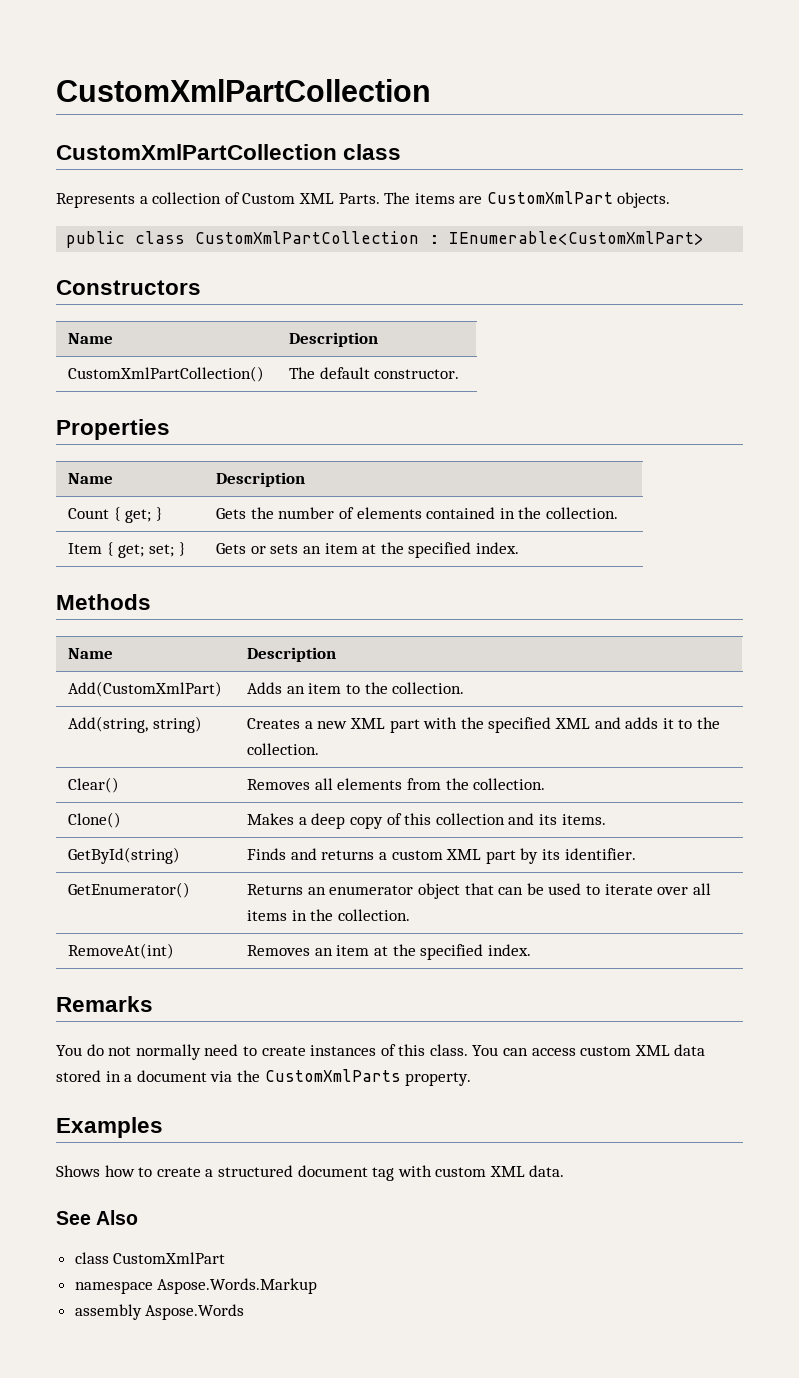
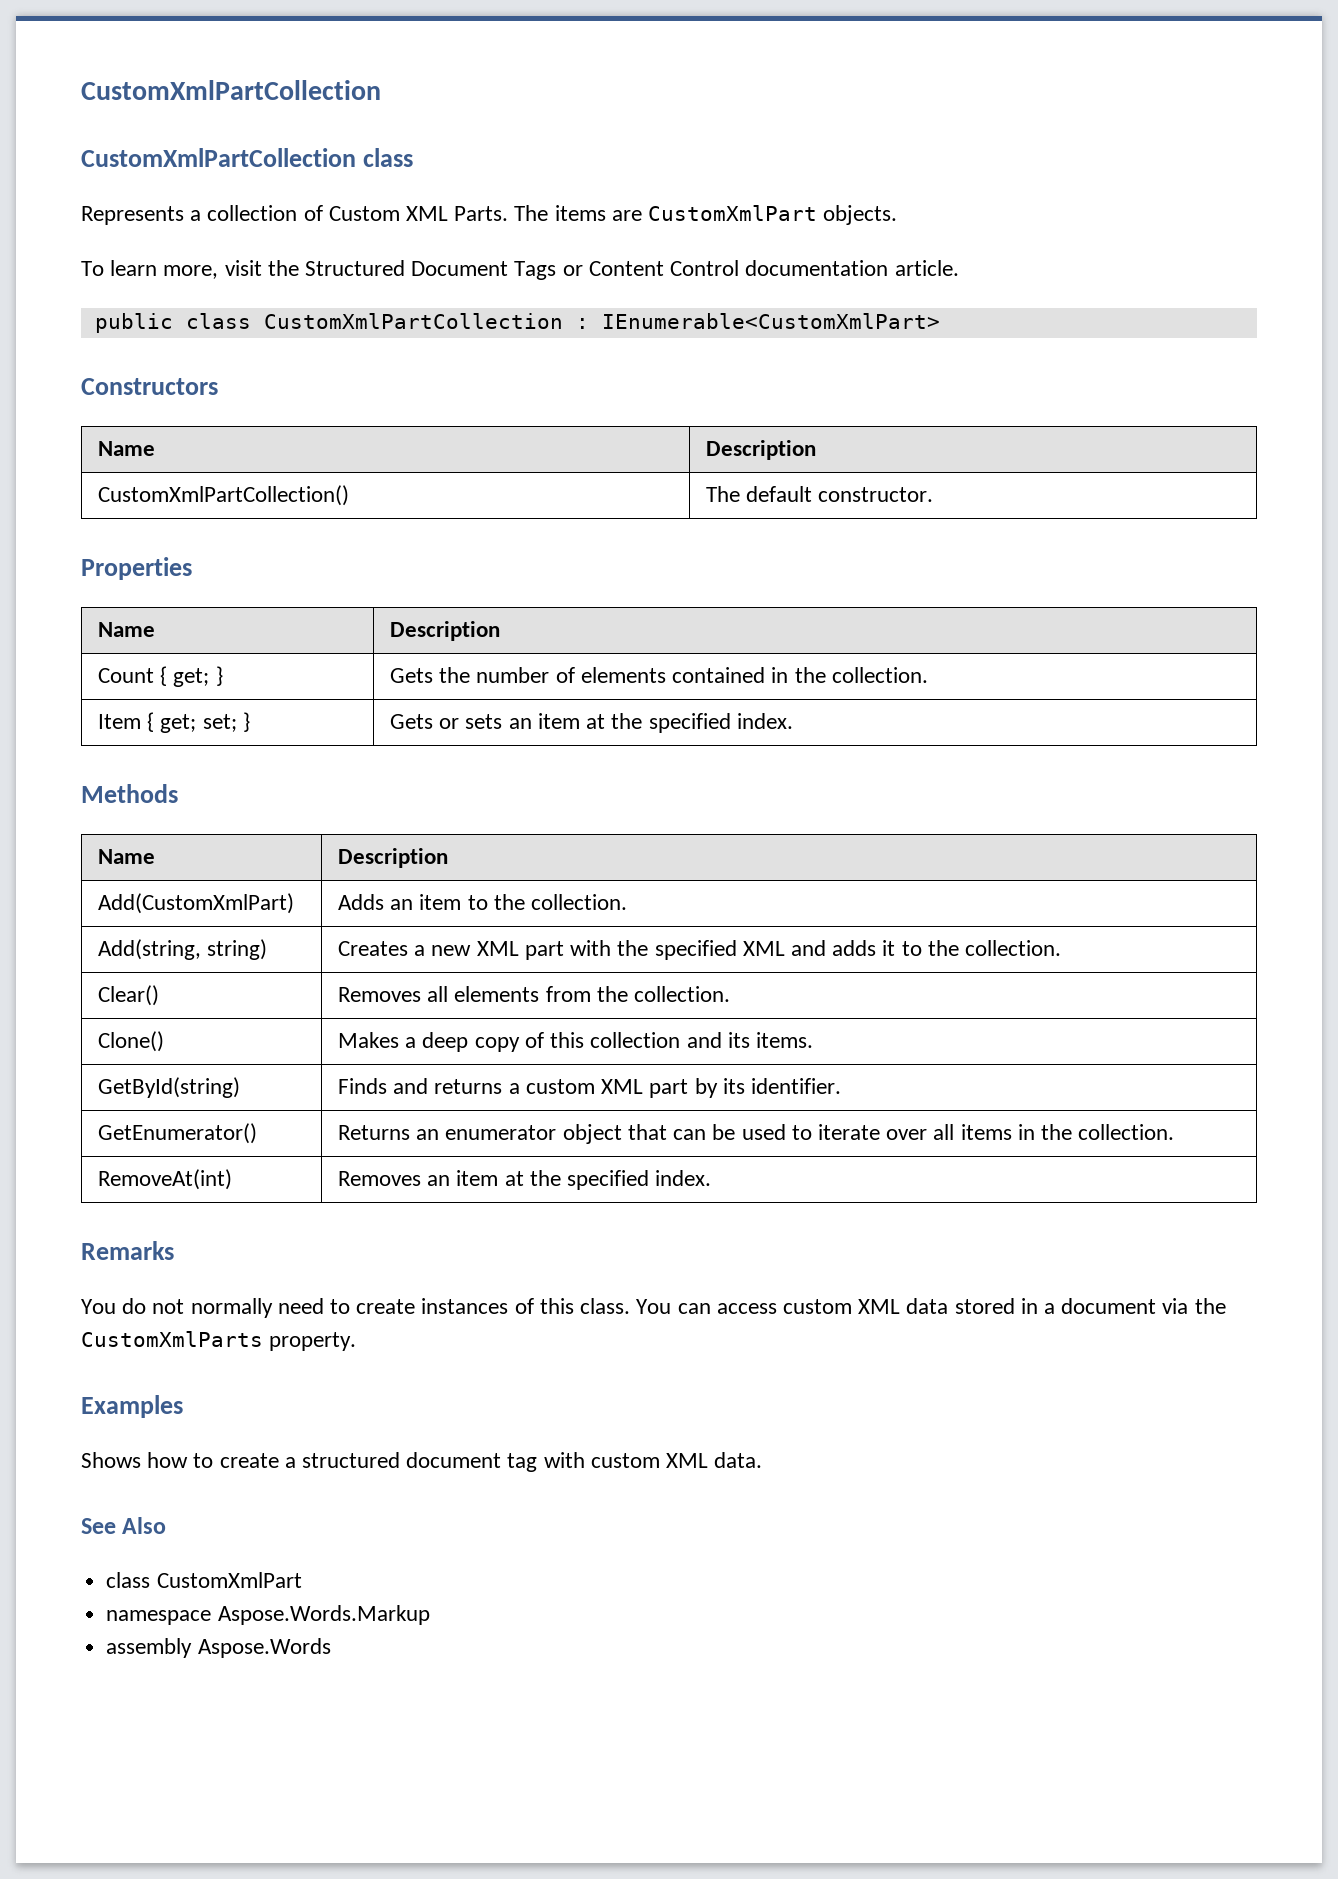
(671, 200) none -> [81,260,959,280] // To learn more, visit the Structured Document Tags or Content Control documentation article.

